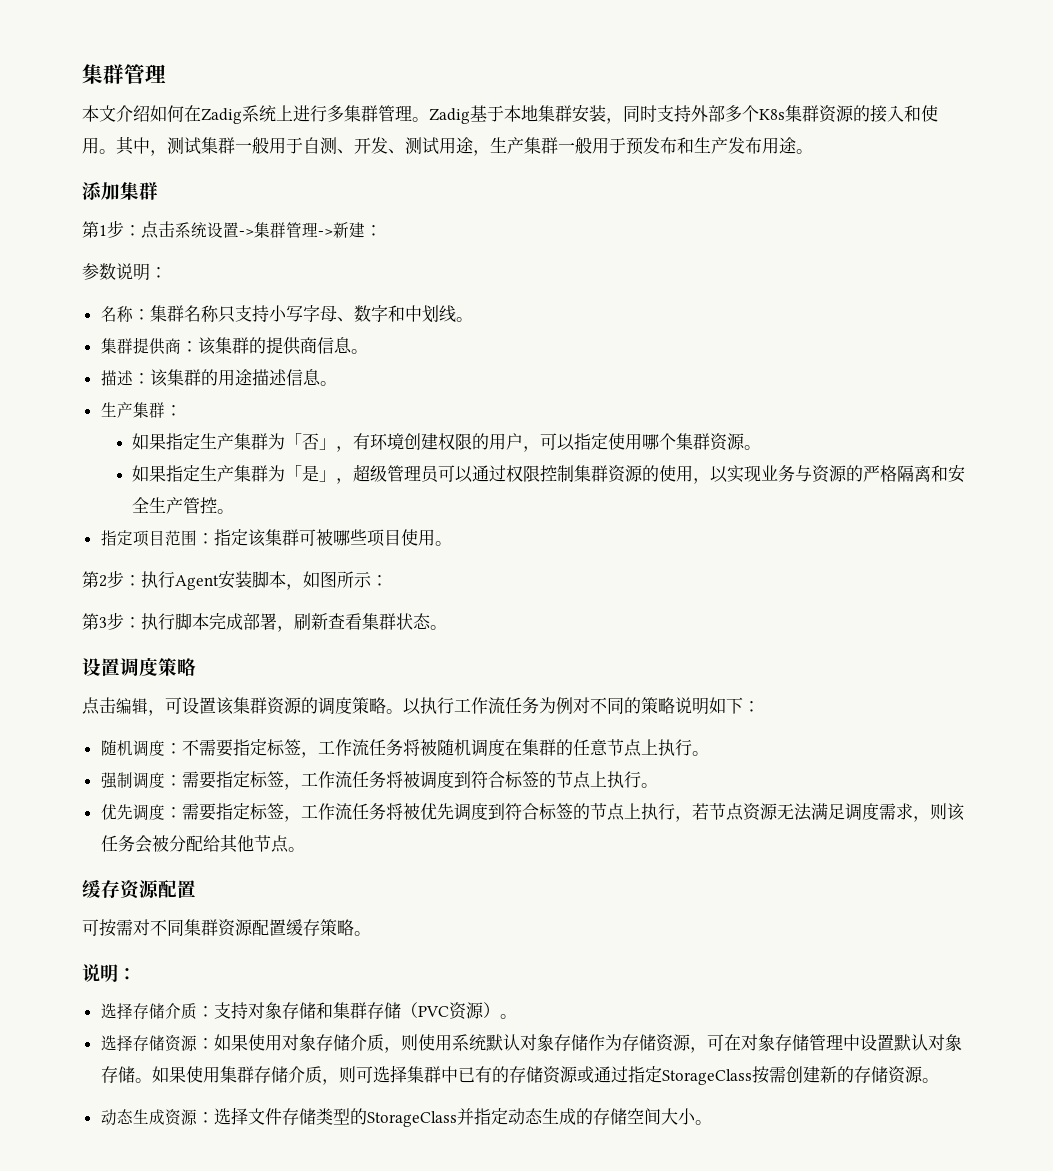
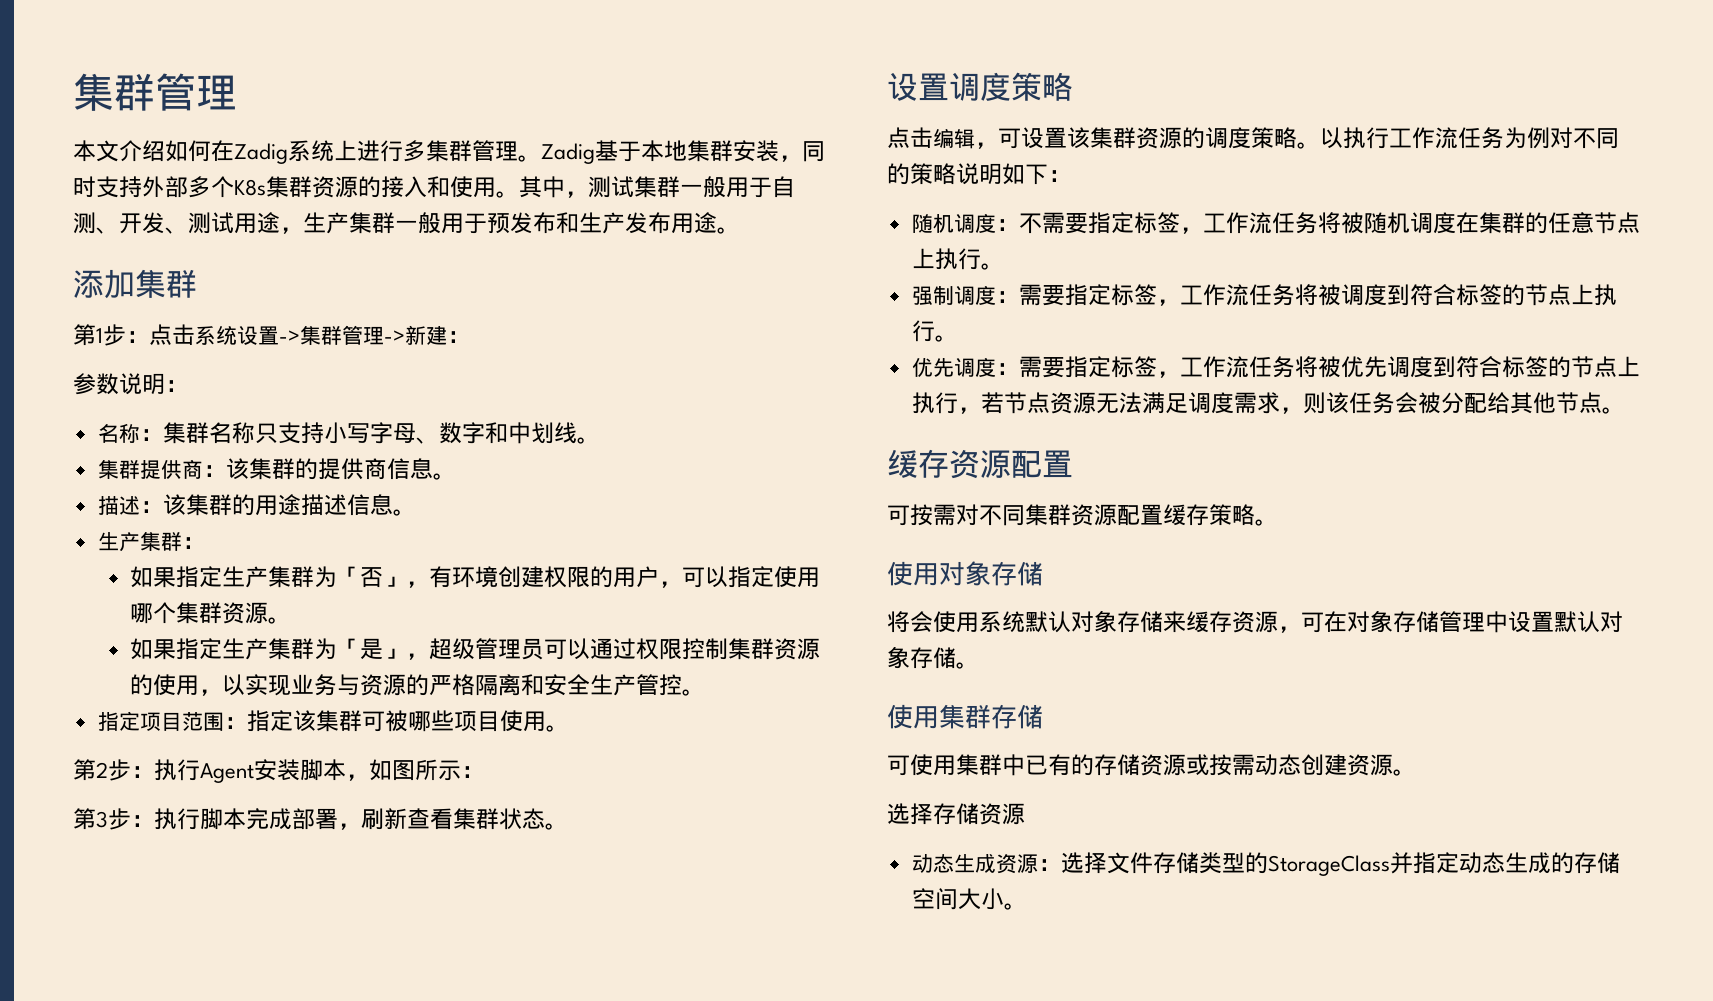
[82,964,136,982] [100,1002,517,1020] [100,1034,248,1052] 说明： // 选择存储介质：支持对象存储和集群存储（PVC资源）。 // 选择存储资源：如果 -> (1278, 522) none
[349,1034,418,1053] 介质，则 -> [887,611,933,633] // 将会
[587,1034,656,1051] 作为存储 -> [1163,611,1232,633] 来缓存
[151,1066,186,1083] 如果 -> (979, 665) //
[287,1065,407,1085] 介质，则可选择 -> [887,754,956,776] // 可使用
[593,1066,939,1085] 通过指定StorageClass按需创建新的存储资源。 -> [1209,754,1416,776] [887,803,1025,825] 按需动态创建资源。 // 选择存储资源

